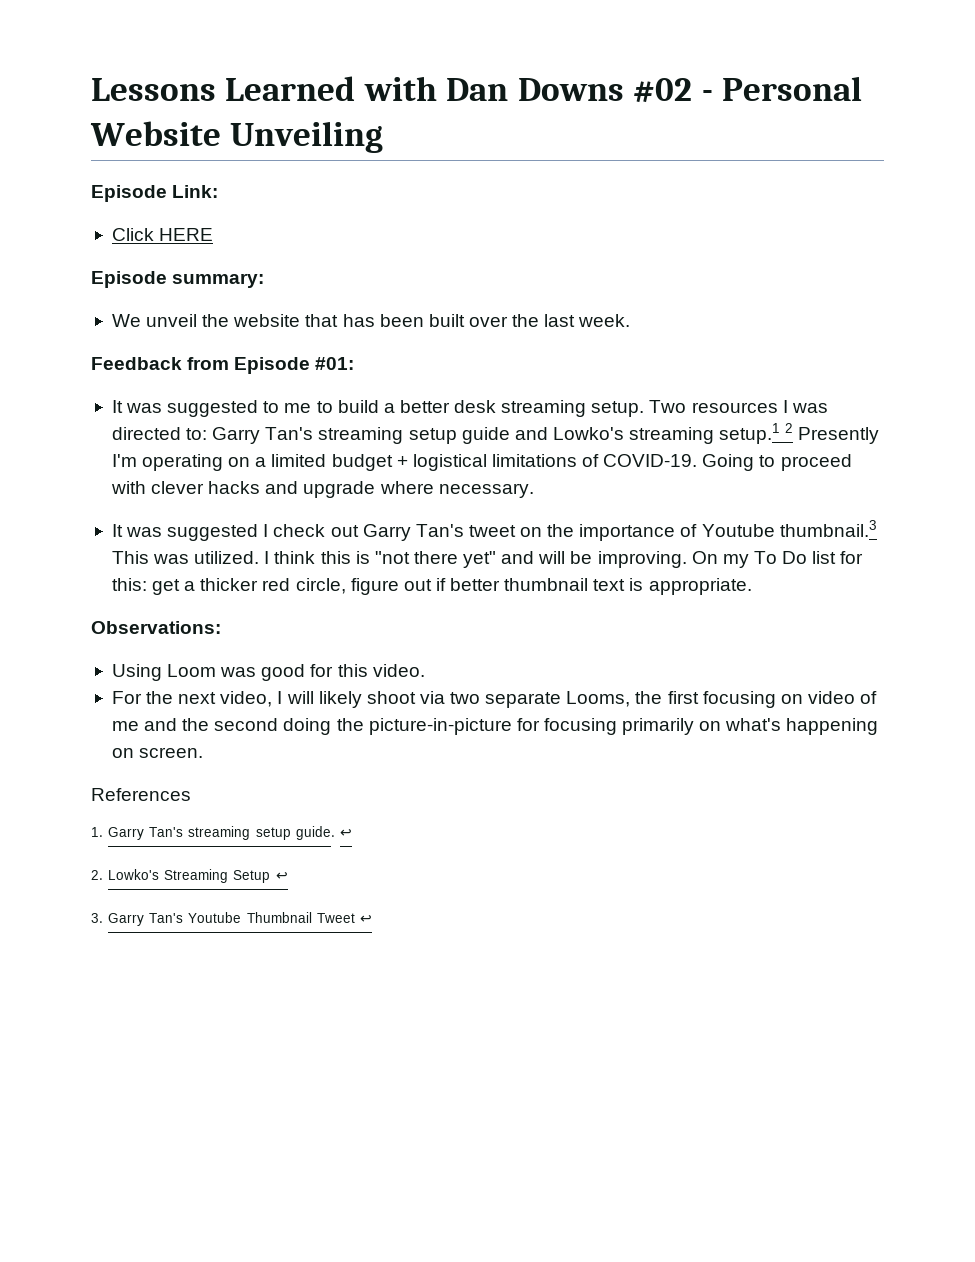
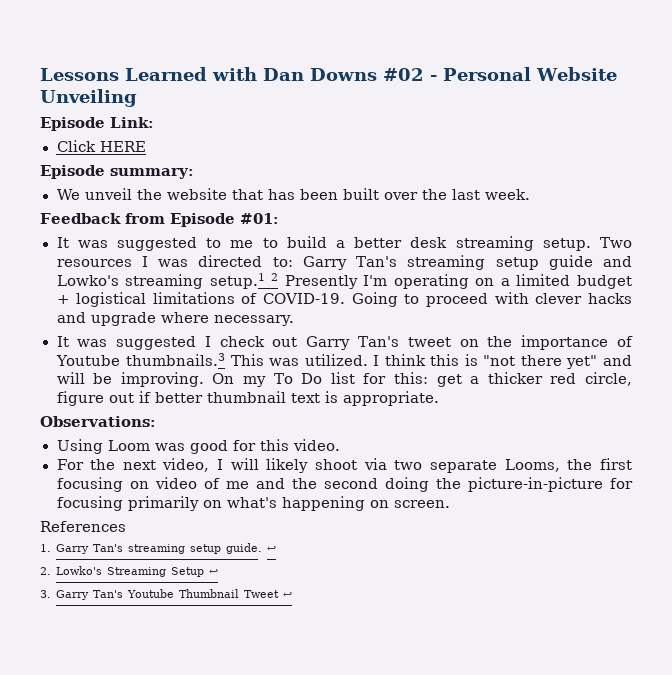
[779,520,877,537] thumbnail.3 -> [126,353,226,366] thumbnails.3

